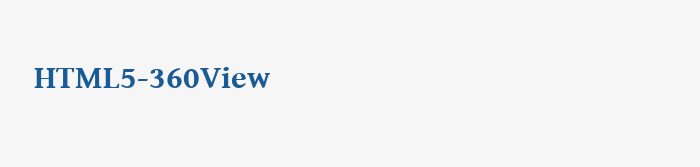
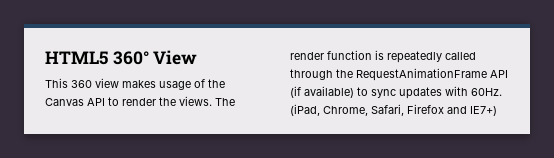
[34,67,270,88] HTML5-360View -> [45,50,198,65] [45,78,225,90] [45,96,235,106] [290,50,476,63] [290,68,508,81] [290,86,502,99] [290,104,497,116] HTML5 360° View // This 360 view makes usage of the Canvas API to render the views. The render function is repeatedly called through the RequestAnimationFrame API (if available) to sync updates with 60Hz. (iPad, Chrome, Safari, Firefox and IE7+)

